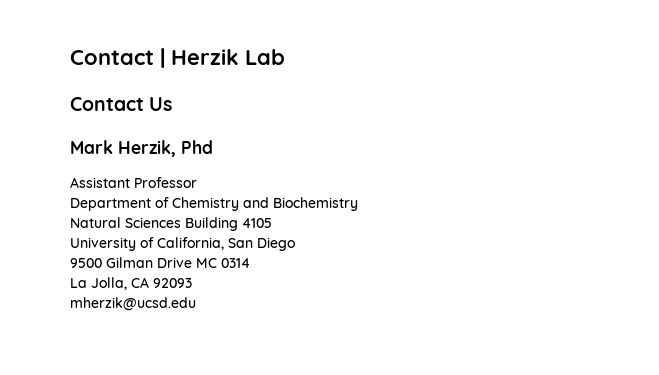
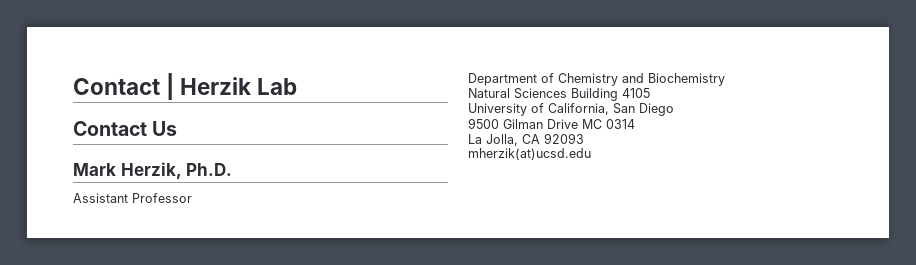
[181,140,213,154] Phd -> [186,163,233,176] Ph.D.
[70,297,196,311] mherzik@ucsd.edu -> [468,148,591,160] mherzik(at)ucsd.edu

